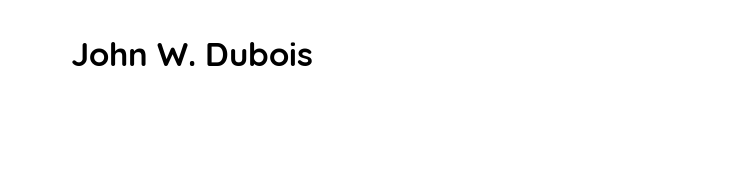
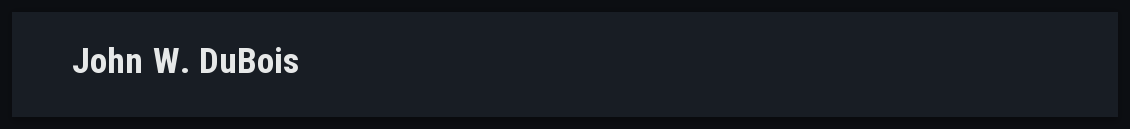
[205,42,313,66] Dubois -> [199,47,300,73] DuBois

